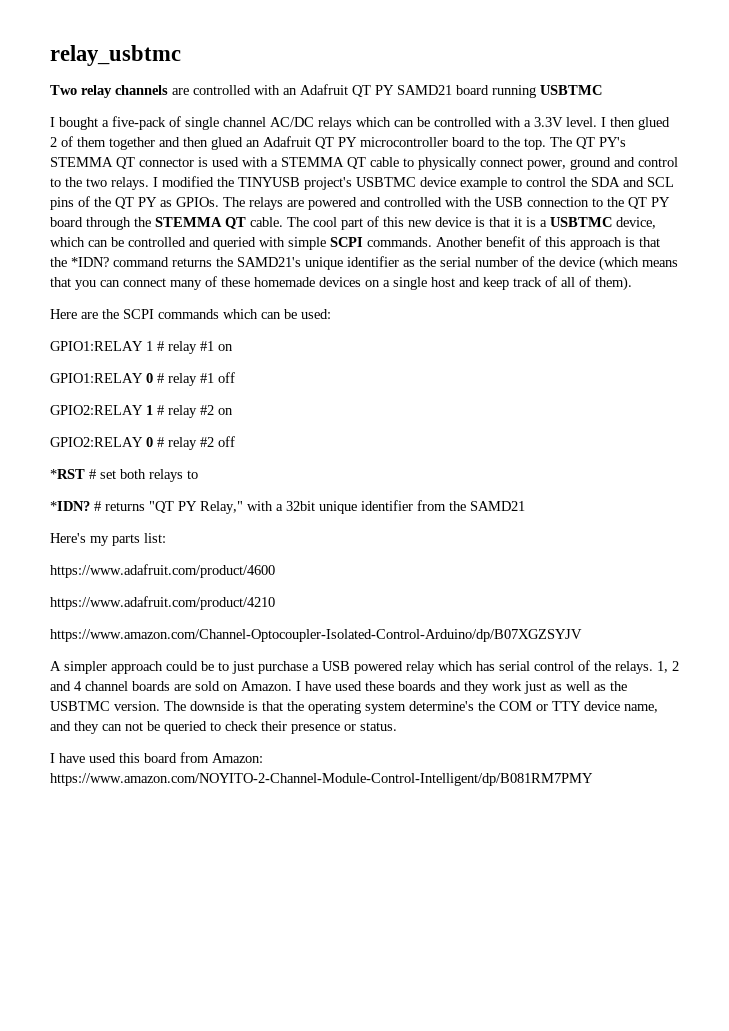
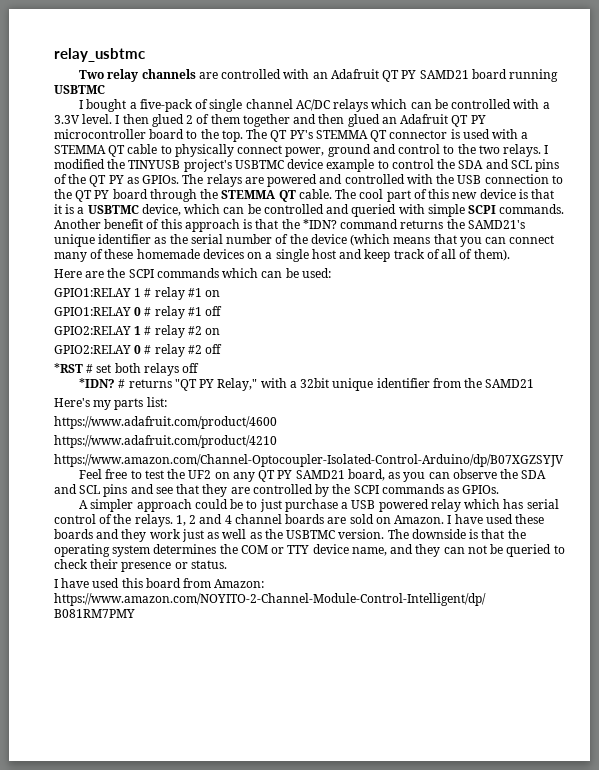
[187,470,198,479] to -> [182,363,200,373] off
(582, 635) none -> [79,469,547,482] [54,484,500,497] // Feel free to test the UF2 on any QT PY SAMD21 board, as you can observe the SDA and SCL pins and see that they are controlled by the SCPI commands as GPIOs.
[409,701,474,711] determine's -> [153,544,217,554] determines

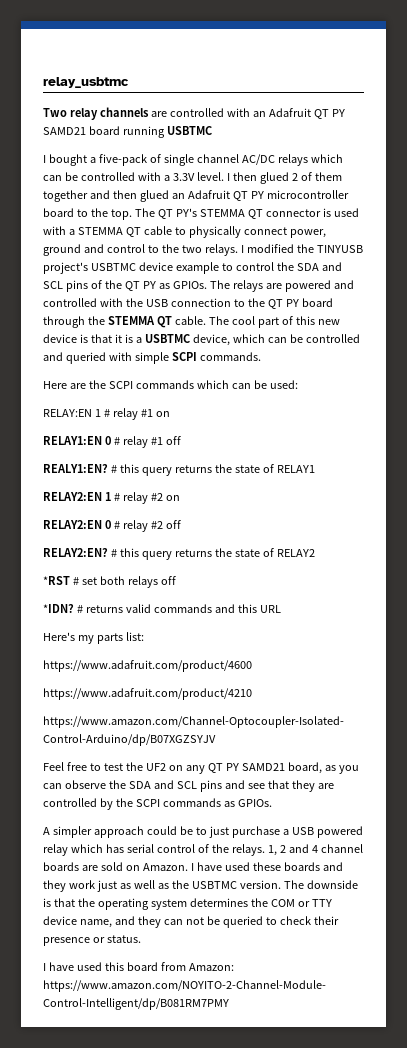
[54,219,525,232] [54,234,555,247] [54,249,510,262] Another benefit of this approach is that the *IDN? command returns the SAMD21's unique identifier as the serial number of the device (which means that you can connect many of these homemade devices on a single host and keep track of all of them). -> (261, 356) none
[54,288,131,297] GPIO1:RELAY -> [43,409,92,417] RELAY:EN
[54,307,131,316] GPIO1:RELAY -> [43,436,102,445] RELAY1:EN
[54,326,131,335] GPIO2:RELAY -> [43,464,315,476] [43,492,102,501] REALY1:EN? # this query returns the state of RELAY1 // RELAY2:EN
[54,345,131,354] GPIO2:RELAY -> [43,520,102,529] RELAY2:EN
(223, 349) none -> [43,548,315,560] // RELAY2:EN? # this query returns the state of RELAY2
[174,378,535,391] "QT PY Relay," with a 32bit unique identifier from the SAMD21 -> [125,604,281,613] valid commands and this URL

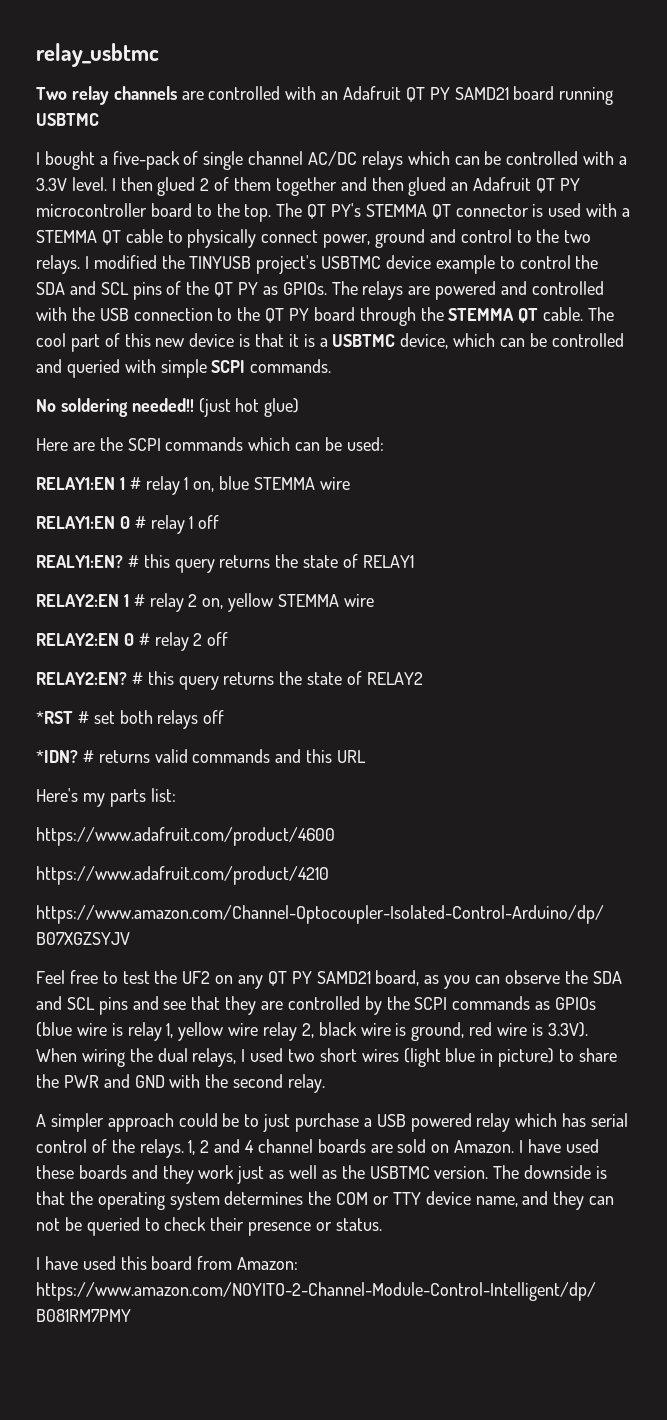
(261, 356) none -> [36,398,300,417] // No soldering needed!! (just hot glue)
[43,408,170,420] RELAY:EN 1 # relay #1 on -> [36,476,350,495] RELAY1:EN 1 # relay 1 on, blue STEMMA wire
[150,437,163,445] #1 -> [189,516,194,529] 1
[150,493,180,501] #2 on -> [188,593,374,612] 2 on, yellow STEMMA wire
[150,521,163,529] #2 -> [193,633,203,646] 2
[237,799,272,807] GPIOs. -> [555,997,597,1010] [36,1022,588,1041] [36,1048,617,1067] [36,1074,326,1093] GPIOs (blue wire is relay 1, yellow wire relay 2, black wire is ground, red wire is 3.3V). When wiring the dual relays, I used two short wires (light blue in picture) to share the PWR and GND with the second relay.

